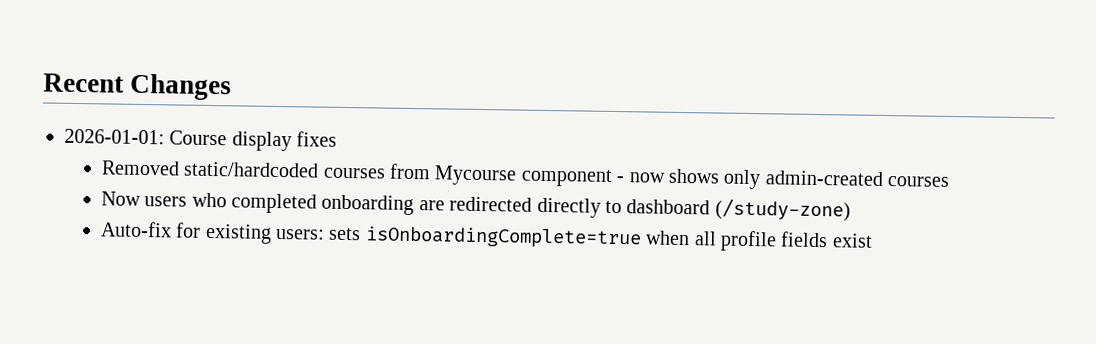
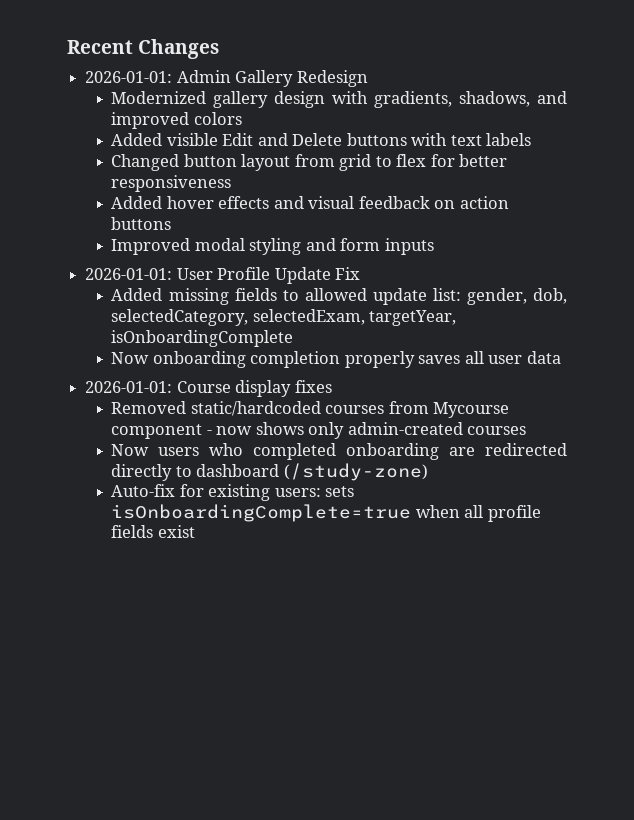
(233, 87) none -> [85,70,368,87] [111,91,567,108] [111,112,242,129] [111,133,532,146] [111,154,508,171] [111,175,232,192] [111,196,509,209] [111,217,172,230] [111,238,434,255] [85,267,360,284] [111,288,568,305] [111,309,457,326] [111,330,294,347] [111,351,561,368] // 2026-01-01: Admin Gallery Redesign // Modernized gallery design with gradients, shadows, and improved colors // Added visible Edit and Delete buttons with text labels // Changed button layout from grid to flex for better responsiveness // Added hover effects and visual feedback on action buttons // Improved modal styling and form inputs // 2026-01-01: User Profile Update Fix // Added missing fields to allowed update list: gender, dob, selectedCategory, selectedExam, targetYear, isOnboardingComplete // Now onboarding completion properly saves all user data

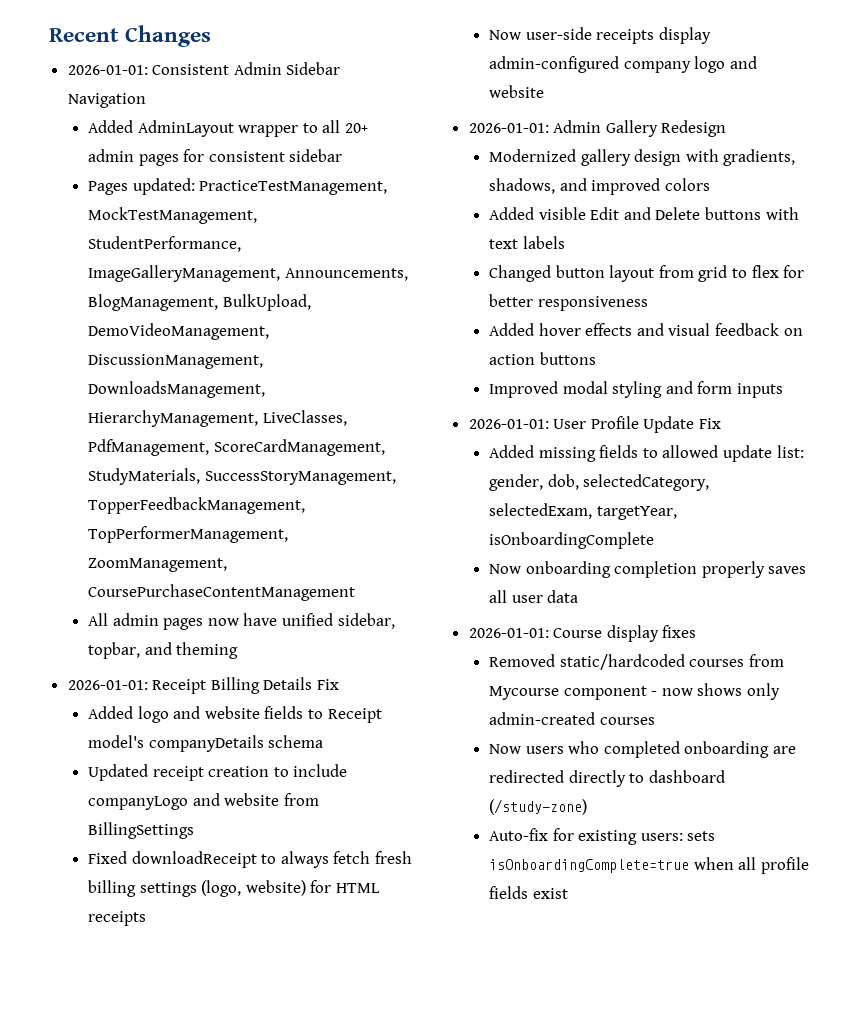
(220, 49) none -> [67,62,341,75] [67,93,146,108] [88,120,368,137] [88,149,343,166] [88,178,388,195] [88,207,258,224] [88,236,242,252] [88,265,408,282] [88,294,311,311] [88,323,270,340] [88,354,264,369] [88,381,266,398] [88,410,347,427] [88,439,385,456] [88,468,396,485] [88,497,306,514] [88,526,289,543] [88,558,228,572] [88,584,356,601] [88,613,395,630] [88,642,239,659] [67,677,340,694] [88,706,382,723] [88,735,324,752] [88,764,348,781] [88,793,319,810] [88,822,195,839] [88,851,412,868] [88,880,380,897] [88,911,147,926] [489,27,711,44] [489,56,757,73] [489,85,545,98] // 2026-01-01: Consistent Admin Sidebar Navigation // Added AdminLayout wrapper to all 20+ admin pages for consistent sidebar // Pages updated: PracticeTestManagement, MockTestManagement, StudentPerformance, ImageGalleryManagement, Announcements, BlogManagement, BulkUpload, DemoVideoManagement, DiscussionManagement, DownloadsManagement, HierarchyManagement, LiveClasses, PdfManagement, ScoreCardManagement, StudyMaterials, SuccessStoryManagement, TopperFeedbackManagement, TopPerformerManagement, ZoomManagement, CoursePurchaseContentManagement // All admin pages now have unified sidebar, topbar, and theming // 2026-01-01: Receipt Billing Details Fix // Added logo and website fields to Receipt model's companyDetails schema // Updated receipt creation to include companyLogo and website from BillingSettings // Fixed downloadReceipt to always fetch fresh billing settings (logo, website) for HTML receipts // Now user-side receipts display admin-configured company logo and website

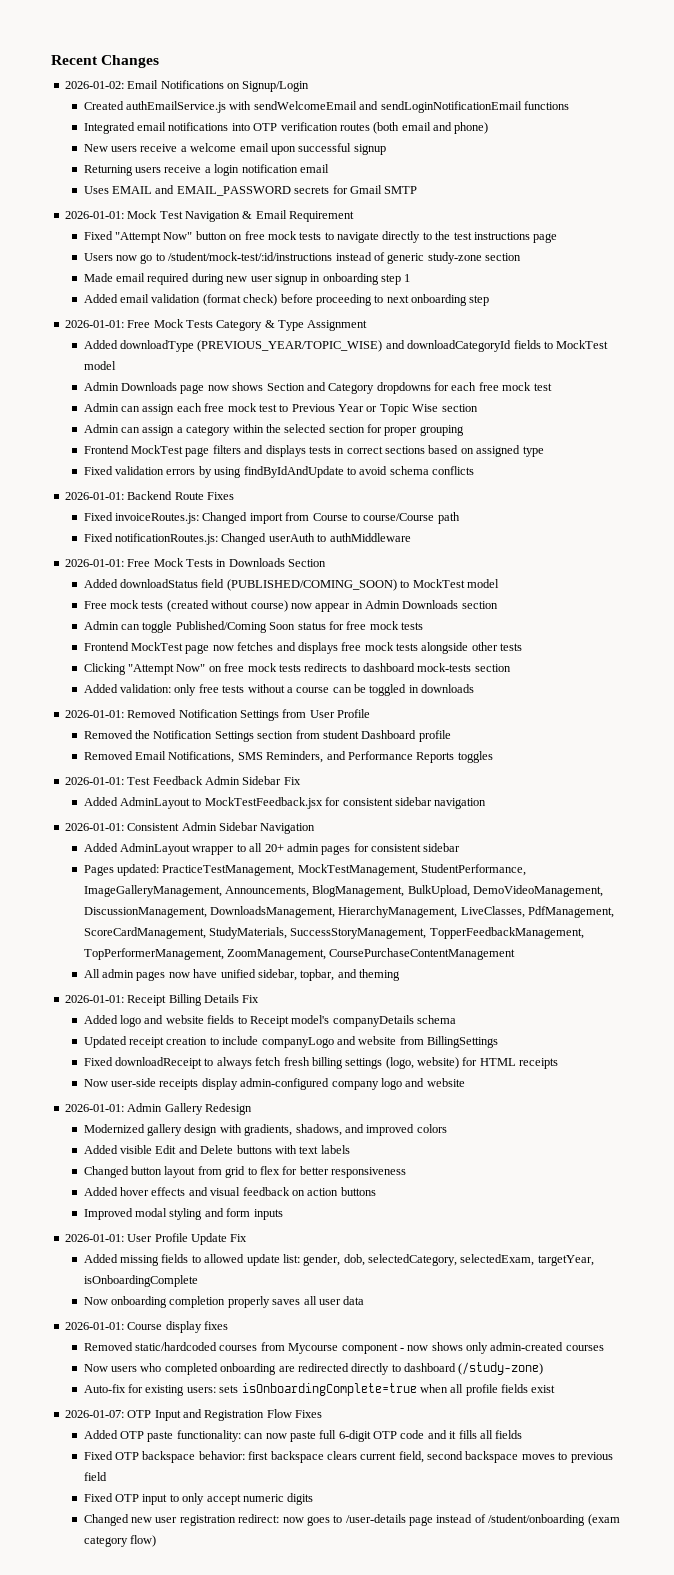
(212, 36) none -> [64,80,310,92] [83,101,569,113] [83,122,489,134] [83,143,386,155] [83,164,329,176] [83,185,418,196] [64,210,354,222] [83,231,558,243] [83,252,522,264] [83,273,411,285] [83,294,490,306] [64,319,368,331] [83,340,609,352] [83,361,116,370] [83,382,552,394] [83,403,478,415] [83,424,464,436] [83,445,544,457] [83,466,475,478] [64,491,234,500] [83,512,460,524] [83,533,411,545] [64,558,326,567] [83,579,499,591] [83,600,498,612] [83,621,424,633] [83,642,523,654] [83,663,511,675] [83,684,475,696] [64,709,370,721] [83,730,451,742] [83,751,493,763] [64,776,301,785] [83,797,487,809] // 2026-01-02: Email Notifications on Signup/Login // Created authEmailService.js with sendWelcomeEmail and sendLoginNotificationEmail functions // Integrated email notifications into OTP verification routes (both email and phone) // New users receive a welcome email upon successful signup // Returning users receive a login notification email // Uses EMAIL and EMAIL_PASSWORD secrets for Gmail SMTP // 2026-01-01: Mock Test Navigation & Email Requirement // Fixed "Attempt Now" button on free mock tests to navigate directly to the test instructions page // Users now go to /student/mock-test/:id/instructions instead of generic study-zone section // Made email required during new user signup in onboarding step 1 // Added email validation (format check) before proceeding to next onboarding step // 2026-01-01: Free Mock Tests Category & Type Assignment // Added downloadType (PREVIOUS_YEAR/TOPIC_WISE) and downloadCategoryId fields to MockTest model // Admin Downloads page now shows Section and Category dropdowns for each free mock test // Admin can assign each free mock test to Previous Year or Topic Wise section // Admin can assign a category within the selected section for proper grouping // Frontend MockTest page filters and displays tests in correct sections based on assigned type // Fixed validation errors by using findByIdAndUpdate to avoid schema conflicts // 2026-01-01: Backend Route Fixes // Fixed invoiceRoutes.js: Changed import from Course to course/Course path // Fixed notificationRoutes.js: Changed userAuth to authMiddleware // 2026-01-01: Free Mock Tests in Downloads Section // Added downloadStatus field (PUBLISHED/COMING_SOON) to MockTest model // Free mock tests (created without course) now appear in Admin Downloads section // Admin can toggle Published/Coming Soon status for free mock tests // Frontend MockTest page now fetches and displays free mock tests alongside other tests // Clicking "Attempt Now" on free mock tests redirects to dashboard mock-tests section // Added validation: only free tests without a course can be toggled in downloads // 2026-01-01: Removed Notification Settings from User Profile // Removed the Notification Settings section from student Dashboard profile // Removed Email Notifications, SMS Reminders, and Performance Reports toggles // 2026-01-01: Test Feedback Admin Sidebar Fix // Added AdminLayout to MockTestFeedback.jsx for consistent sidebar navigation
(568, 893) none -> [64,1409,322,1421] [83,1430,523,1442] [83,1451,613,1463] [83,1472,107,1481] [83,1493,314,1505] [83,1514,620,1526] [83,1535,157,1547] // 2026-01-07: OTP Input and Registration Flow Fixes // Added OTP paste functionality: can now paste full 6-digit OTP code and it fills all fields // Fixed OTP backspace behavior: first backspace clears current field, second backspace moves to previous field // Fixed OTP input to only accept numeric digits // Changed new user registration redirect: now goes to /user-details page instead of /student/onboarding (exam category flow)

